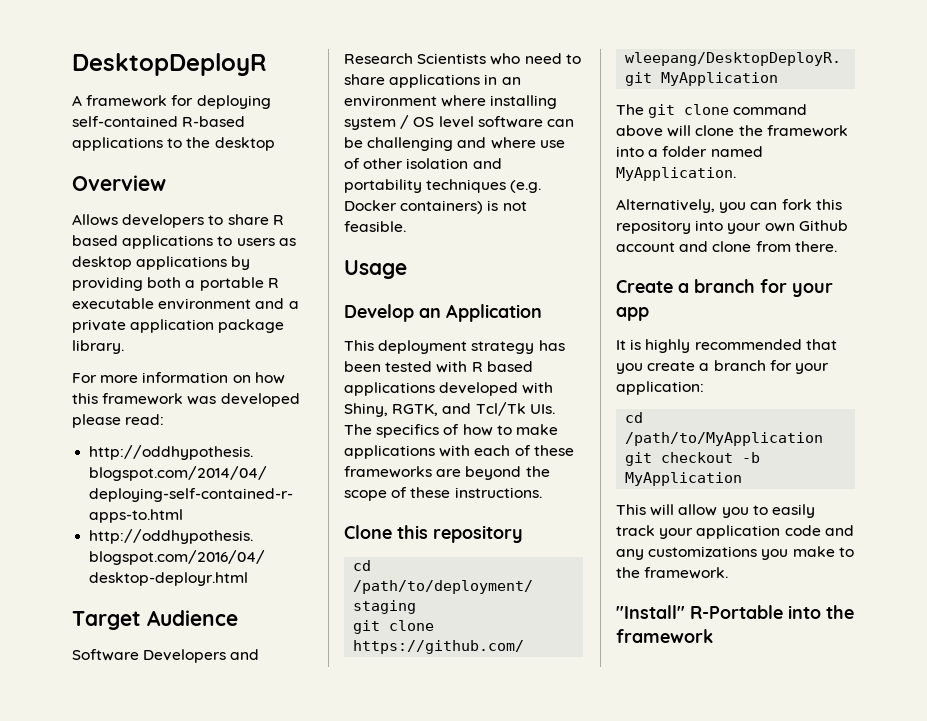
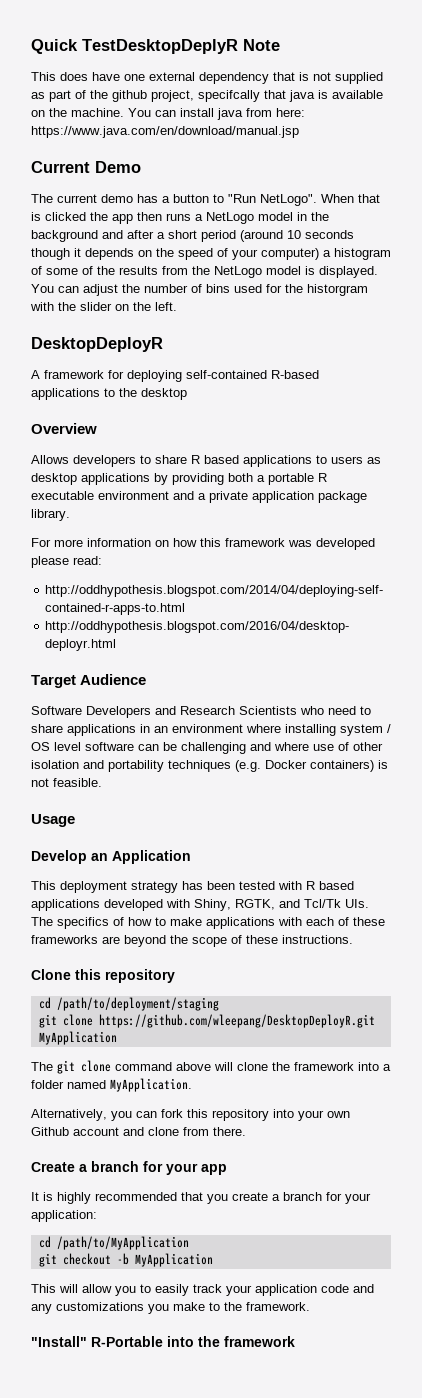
(72, 64) none -> [31,39,280,54] [31,72,383,84] [31,90,383,102] [31,108,305,120] [31,126,299,138] [31,161,141,173] [31,194,380,206] [31,212,329,224] [31,230,354,242] [31,248,391,260] [31,266,378,278] [31,284,368,296] [30,302,177,311] Quick TestDesktopDeplyR Note // This does have one external dependency that is not supplied as part of the github project, specifcally that java is available on the machine. You can install java from here: https://www.java.com/en/download/manual.jsp // Current Demo // The current demo has a button to "Run NetLogo". When that is clicked the app then runs a NetLogo model in the background and after a short period (around 10 seconds though it depends on the speed of your computer) a histogram of some of the results from the NetLogo model is displayed. You can adjust the number of bins used for the historgram with the slider on the left. //

